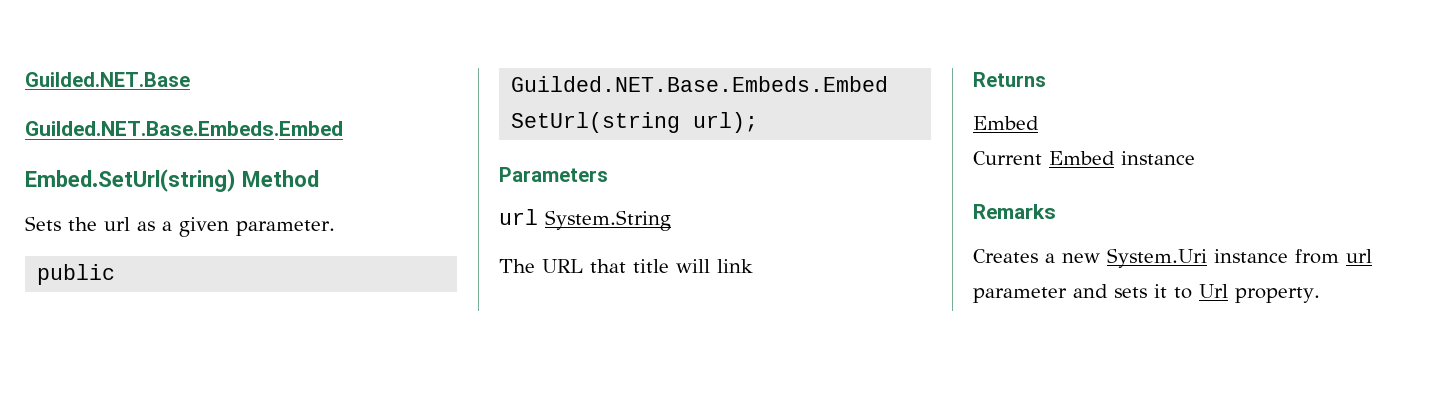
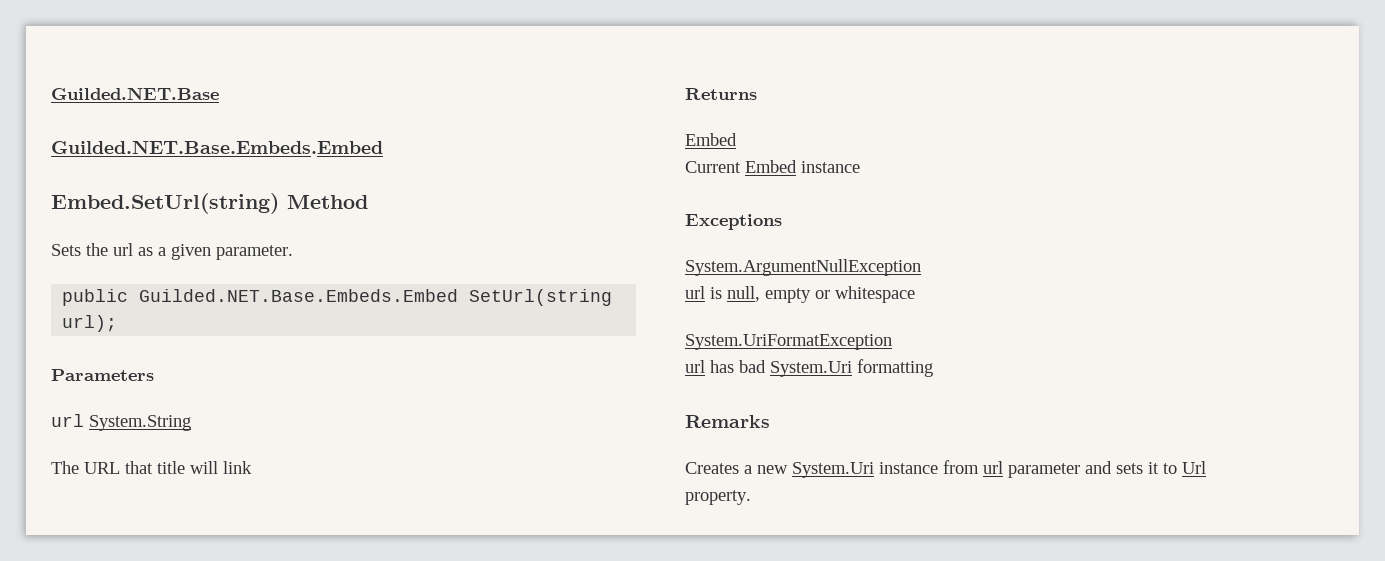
(1195, 158) none -> [685,214,782,230] [685,259,921,276] [685,286,915,303] [685,334,892,350] [685,359,933,377] // Exceptions // System.ArgumentNullException // url is null, empty or whitespace // System.UriFormatException // url has bad System.Uri formatting

